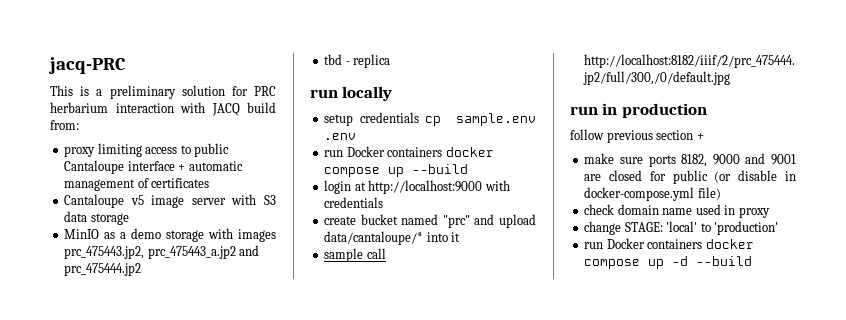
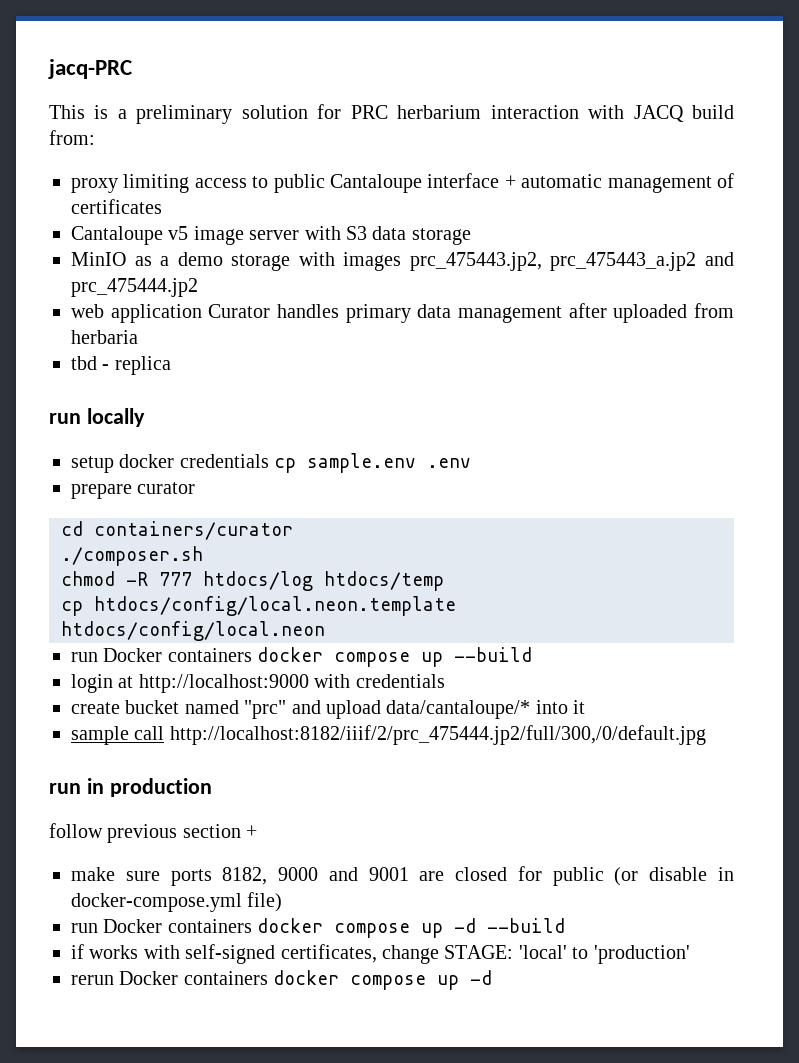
(142, 269) none -> [71,303,734,323] [71,330,138,344] // web application Curator handles primary data management after uploaded from herbaria
(354, 120) none -> [119,454,175,468] docker
(357, 136) none -> [71,482,196,499] [61,521,293,540] [61,546,203,566] [61,571,444,591] [61,596,456,616] [61,621,325,641] // prepare curator // cd containers/curator // ./composer.sh // chmod -R 777 htdocs/log htdocs/temp // cp htdocs/config/local.neon.template htdocs/config/local.neon
[584,204,770,218] [584,221,779,235] // check domain name used in proxy // change STAGE: 'local' to 'production' -> (283, 902) none
(753, 261) none -> [71,944,690,964] [71,970,493,990] // if works with self-signed certificates, change STAGE: 'local' to 'production' // rerun Docker containers docker compose up -d

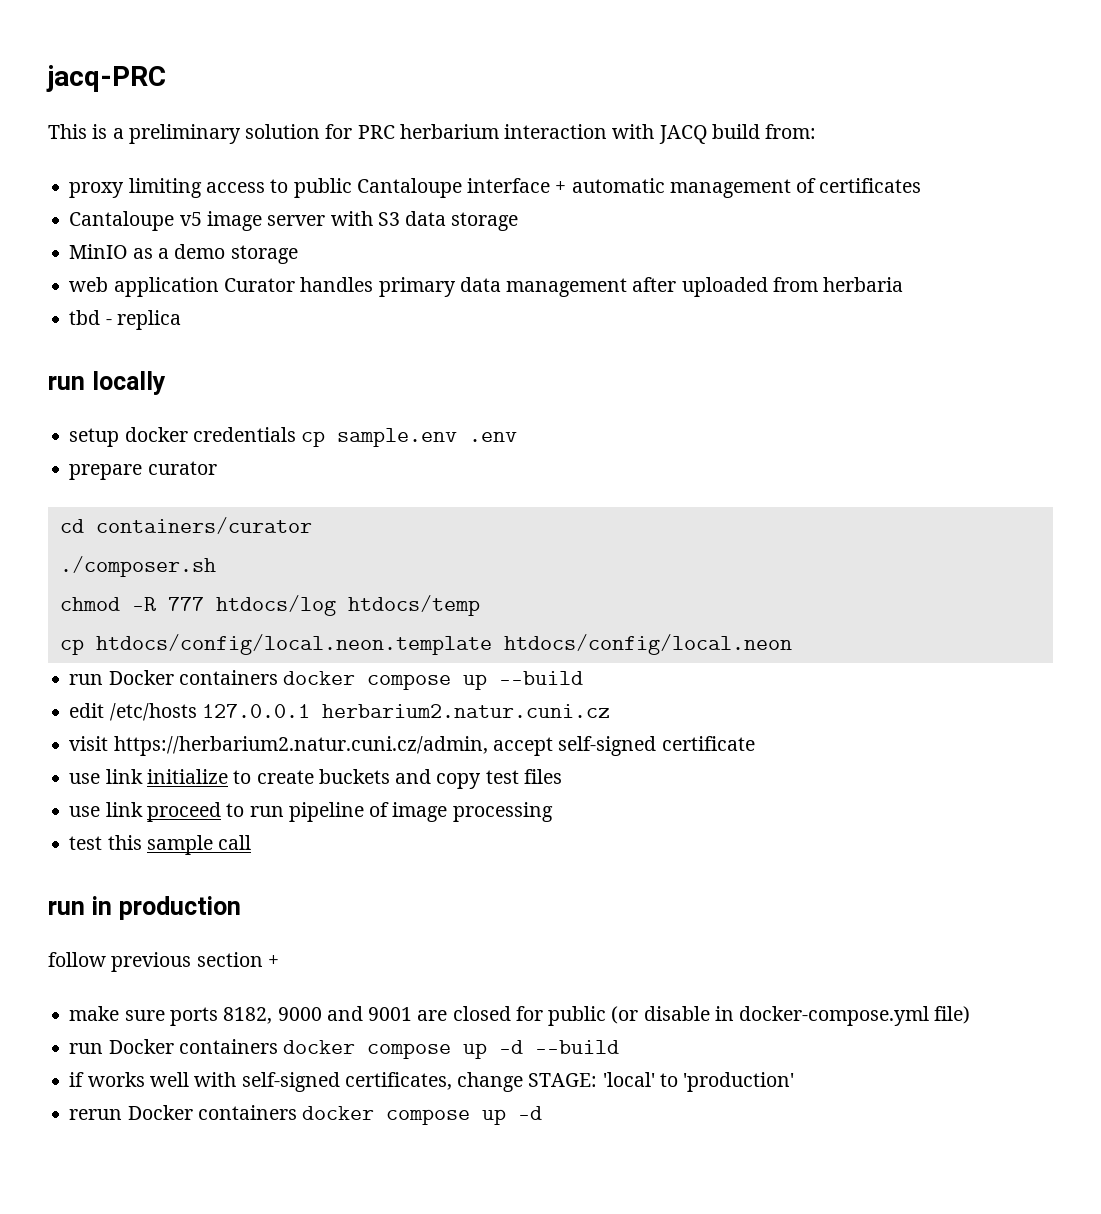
[298,252,734,271] [71,278,198,297] with images prc_475443.jp2, prc_475443_a.jp2 and prc_475444.jp2 -> (298, 254) none
[71,674,445,693] [71,700,586,719] login at http://localhost:9000 with credentials // create bucket named "prc" and upload data/cantaloupe/* into it // -> [69,703,610,721] [69,736,755,756] [69,769,562,789] [69,802,553,822] [69,835,142,850] edit /etc/hosts 127.0.0.1 herbarium2.natur.cuni.cz // visit https://herbarium2.natur.cuni.cz/admin, accept self-signed certificate // use link initialize to create buckets and copy test files // use link proceed to run pipeline of image processing // test this
[169,725,706,745] http://localhost:8182/iiif/2/prc_475444.jp2/full/300,/0/default.jpg -> (252, 842) none
(139, 952) none -> [149,1072,189,1087] well

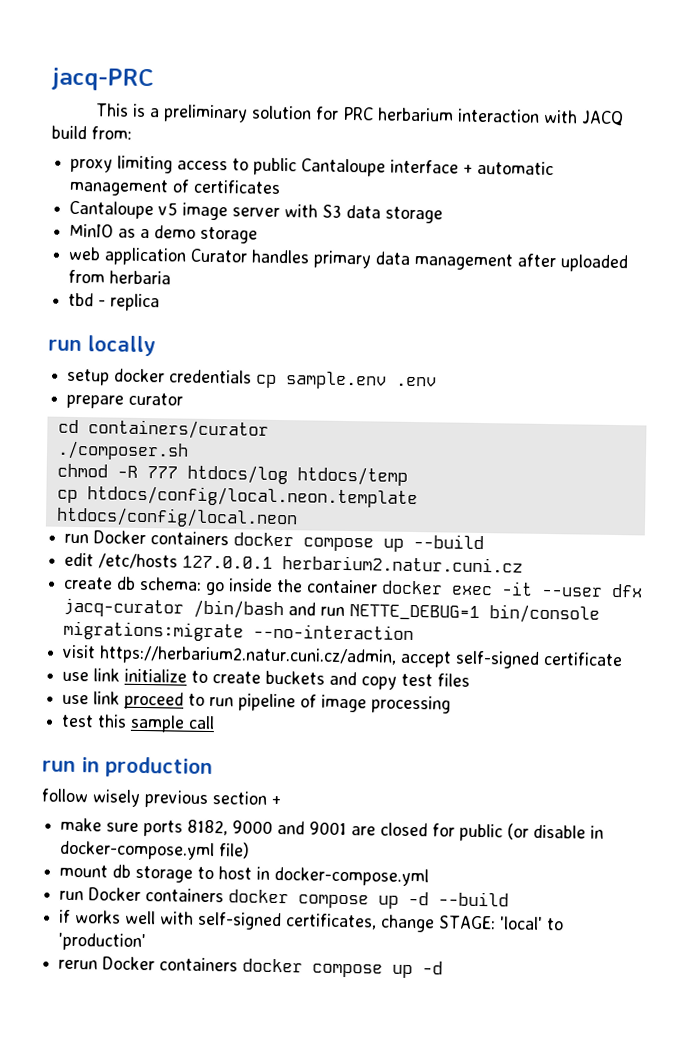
(610, 711) none -> [63,576,644,598] [63,597,601,624] [63,620,415,642] // create db schema: go inside the container docker exec -it --user dfx jacq-curator /bin/bash and run NETTE_DEBUG=1 bin/console migrations:migrate --no-interaction
(106, 959) none -> [92,789,141,807] wisely
(971, 1015) none -> [59,864,430,887] // mount db storage to host in docker-compose.yml

